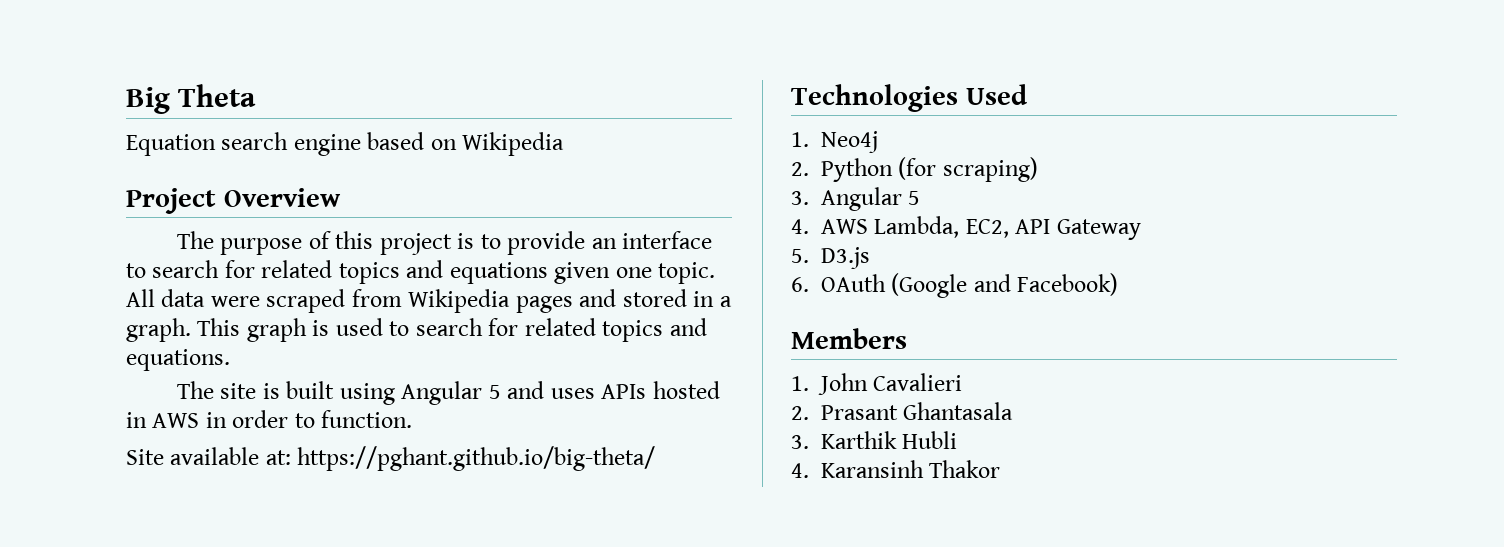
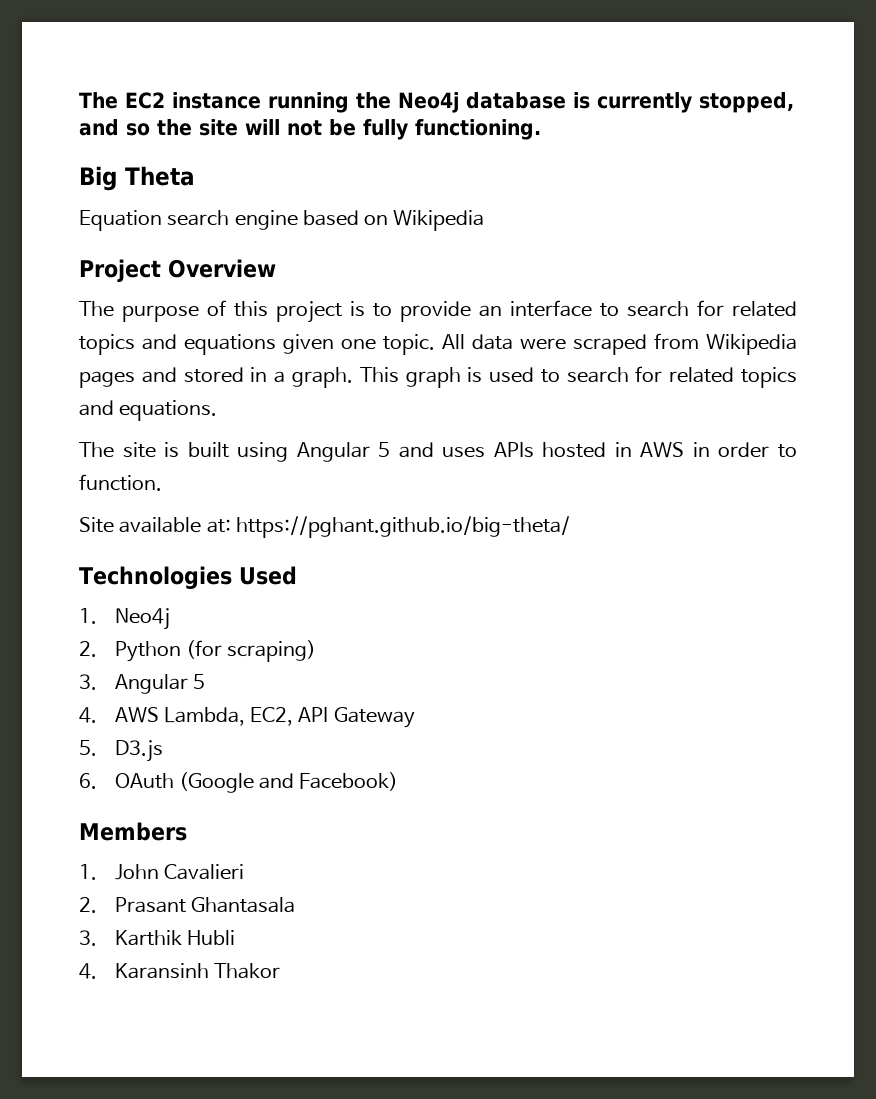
(126, 100) none -> [79,92,794,113] [79,119,541,140] The EC2 instance running the Neo4j database is currently stopped, and so the site will not be fully functioning. //

